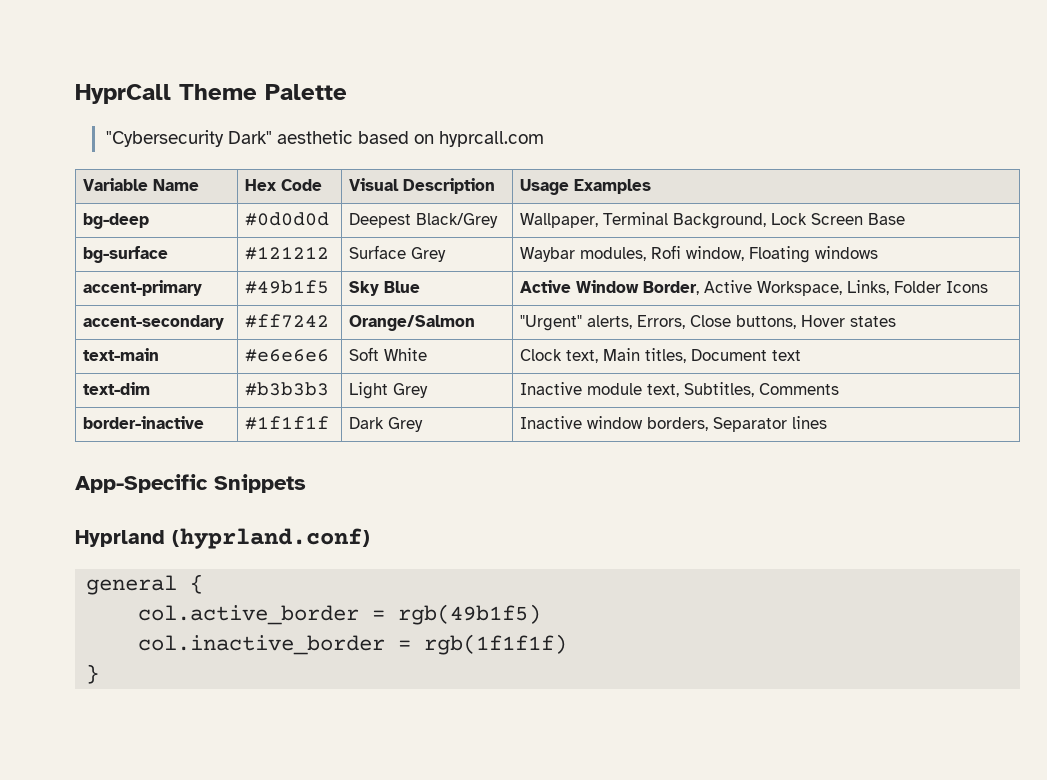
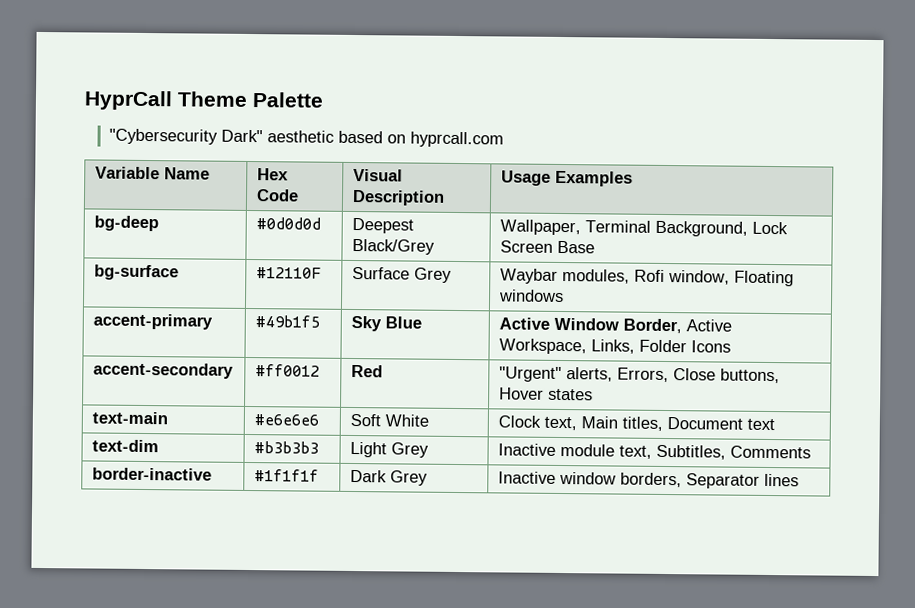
[244,247,329,260] #121212 -> [256,267,323,279] #12110F
[244,314,329,328] [348,315,475,331] #ff7242 | Orange/Salmon -> [255,364,321,377] [351,364,384,378] #ff0012 | Red
[75,474,306,493] [75,528,370,549] [86,574,204,595] [138,604,542,625] [138,634,568,655] [86,664,100,684] // App-Specific Snippets // Hyprland (hyprland.conf) // general { // col.active_border = rgb(49b1f5) // col.inactive_border = rgb(1f1f1f) // } -> (800, 480) none

